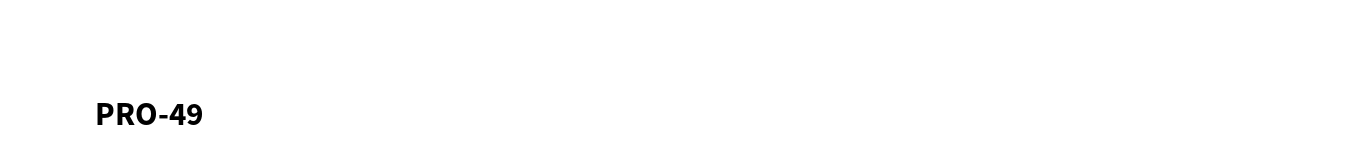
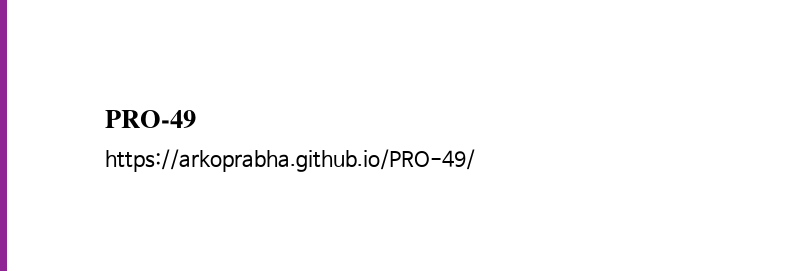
(203, 114) none -> [105,149,475,172] // https://arkoprabha.github.io/PRO-49/

